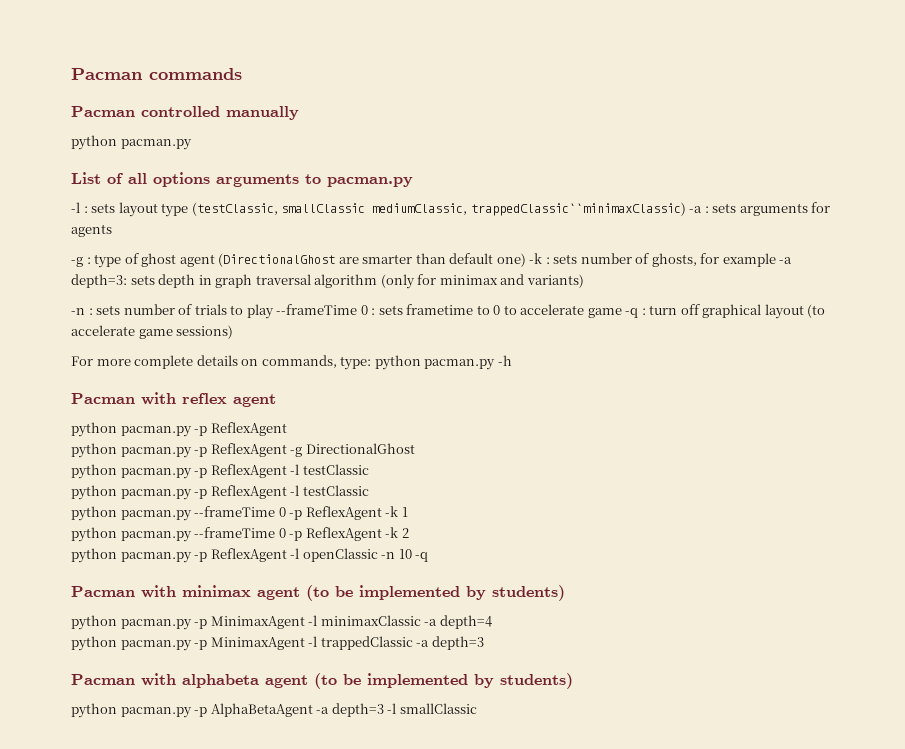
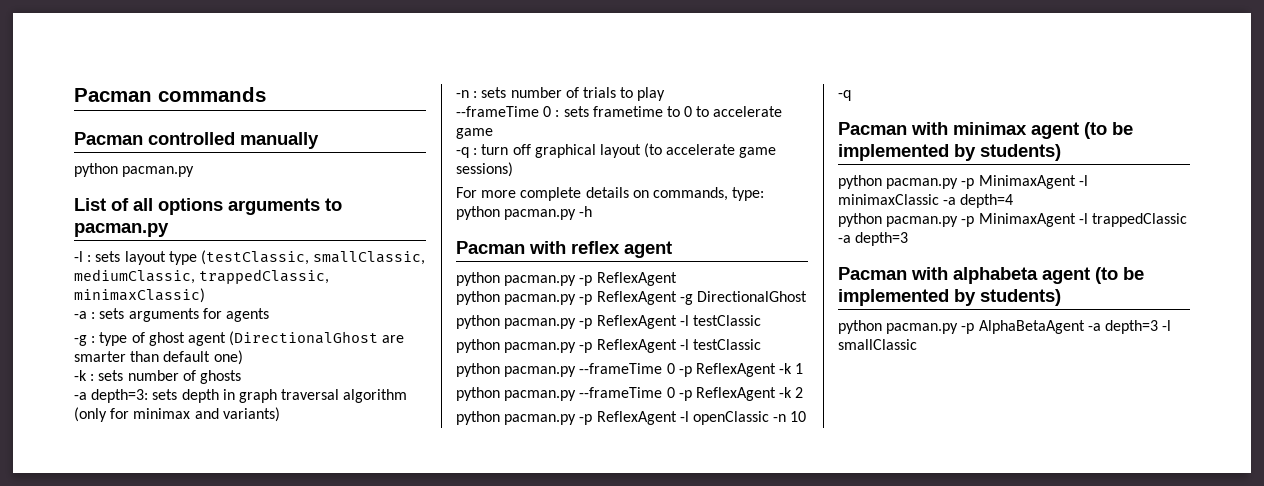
[281,202,686,216] smallClassic mediumClassic, trappedClassic``minimaxClassic) -> [313,251,426,265] [74,269,330,284] [74,288,205,303] smallClassic, mediumClassic, trappedClassic, minimaxClassic) //
(526, 260) none -> (243, 357) //
[651,253,776,267] ghosts, for example -> [199,370,241,384] ghosts //
(274, 311) none -> (666, 94) //
(622, 313) none -> (493, 133) //

